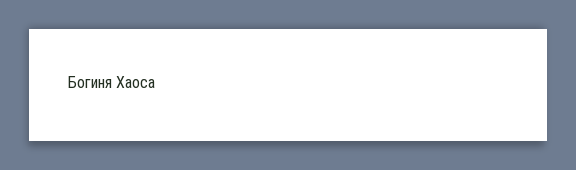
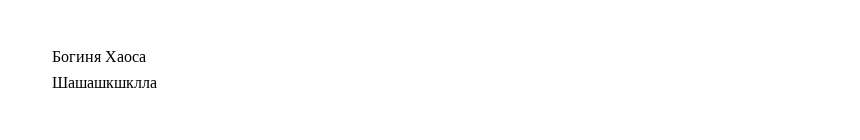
(156, 82) none -> [52,77,157,88] // Шашашкшклла

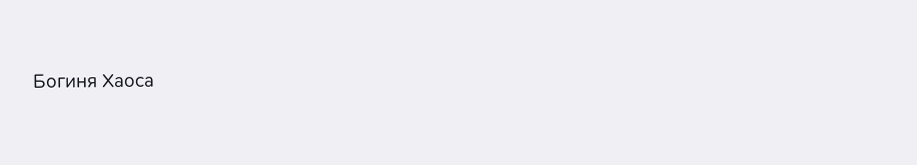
[52,77,157,88] // Шашашкшклла -> (156, 80) none

